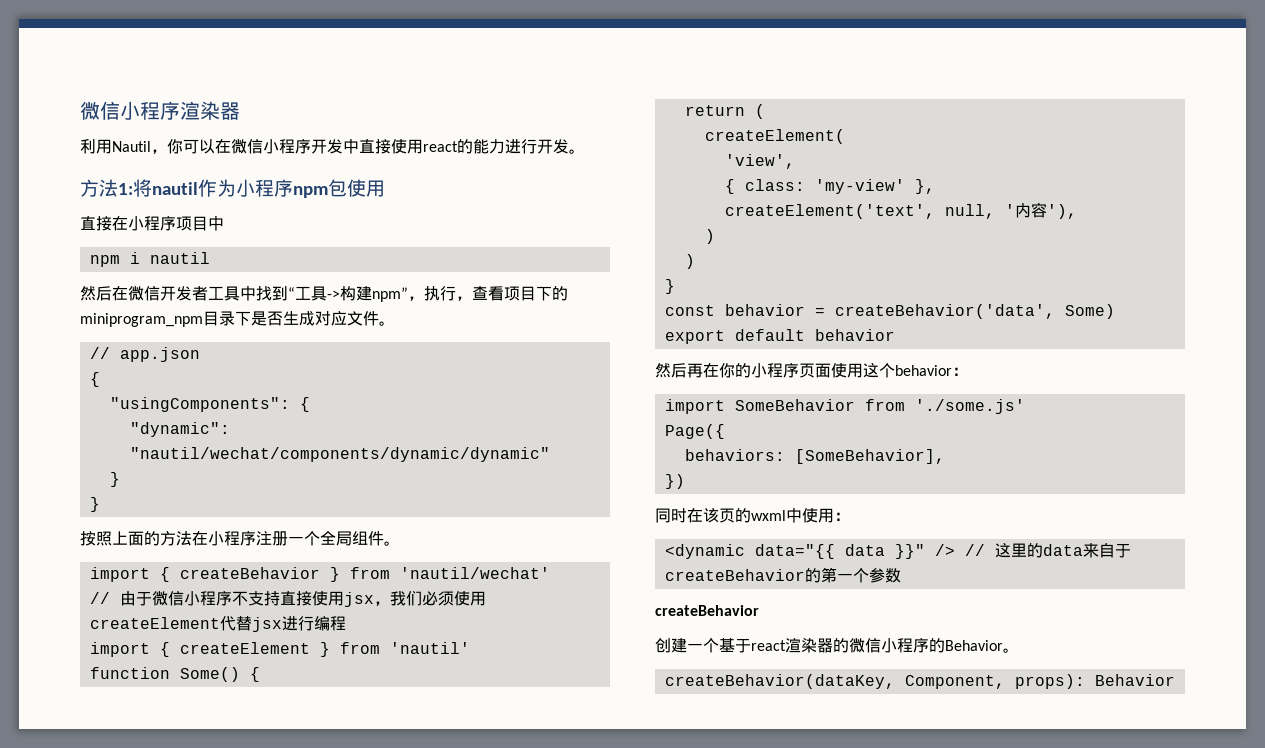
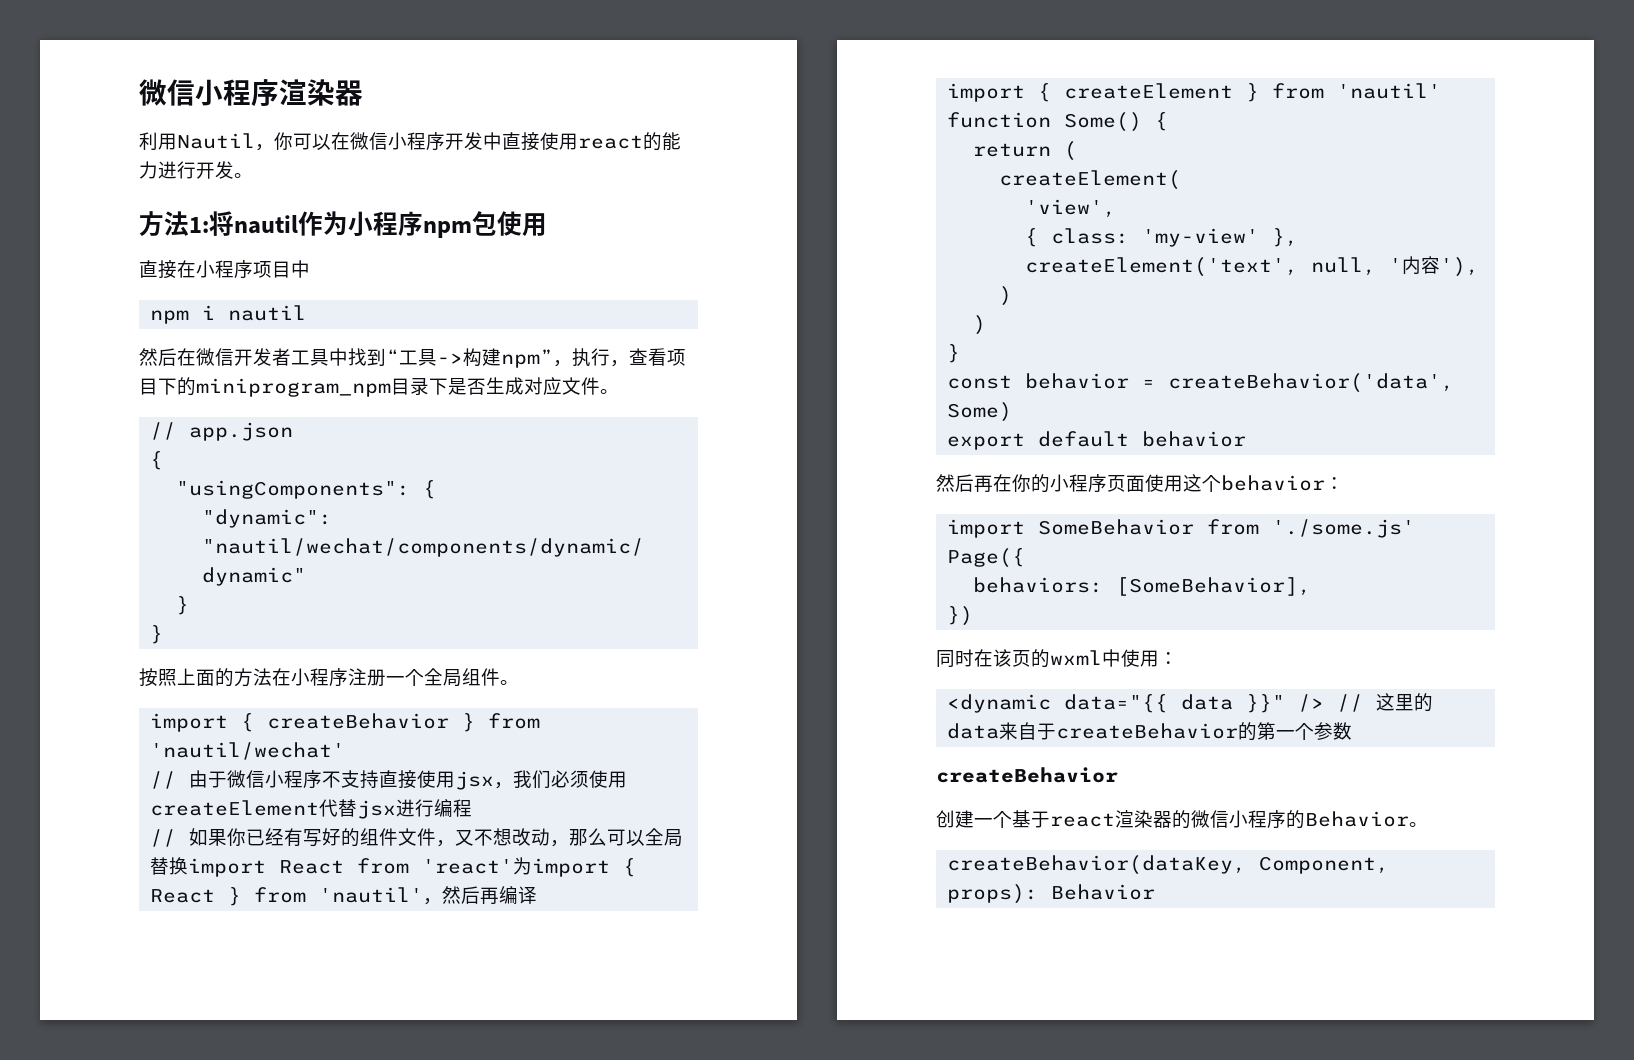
(346, 623) none -> [150,828,684,847] [150,857,637,877] [150,886,538,906] // // 如果你已经有写好的组件文件，又不想改动，那么可以全局替换import React from 'react'为import { React } from 'nautil'，然后再编译

